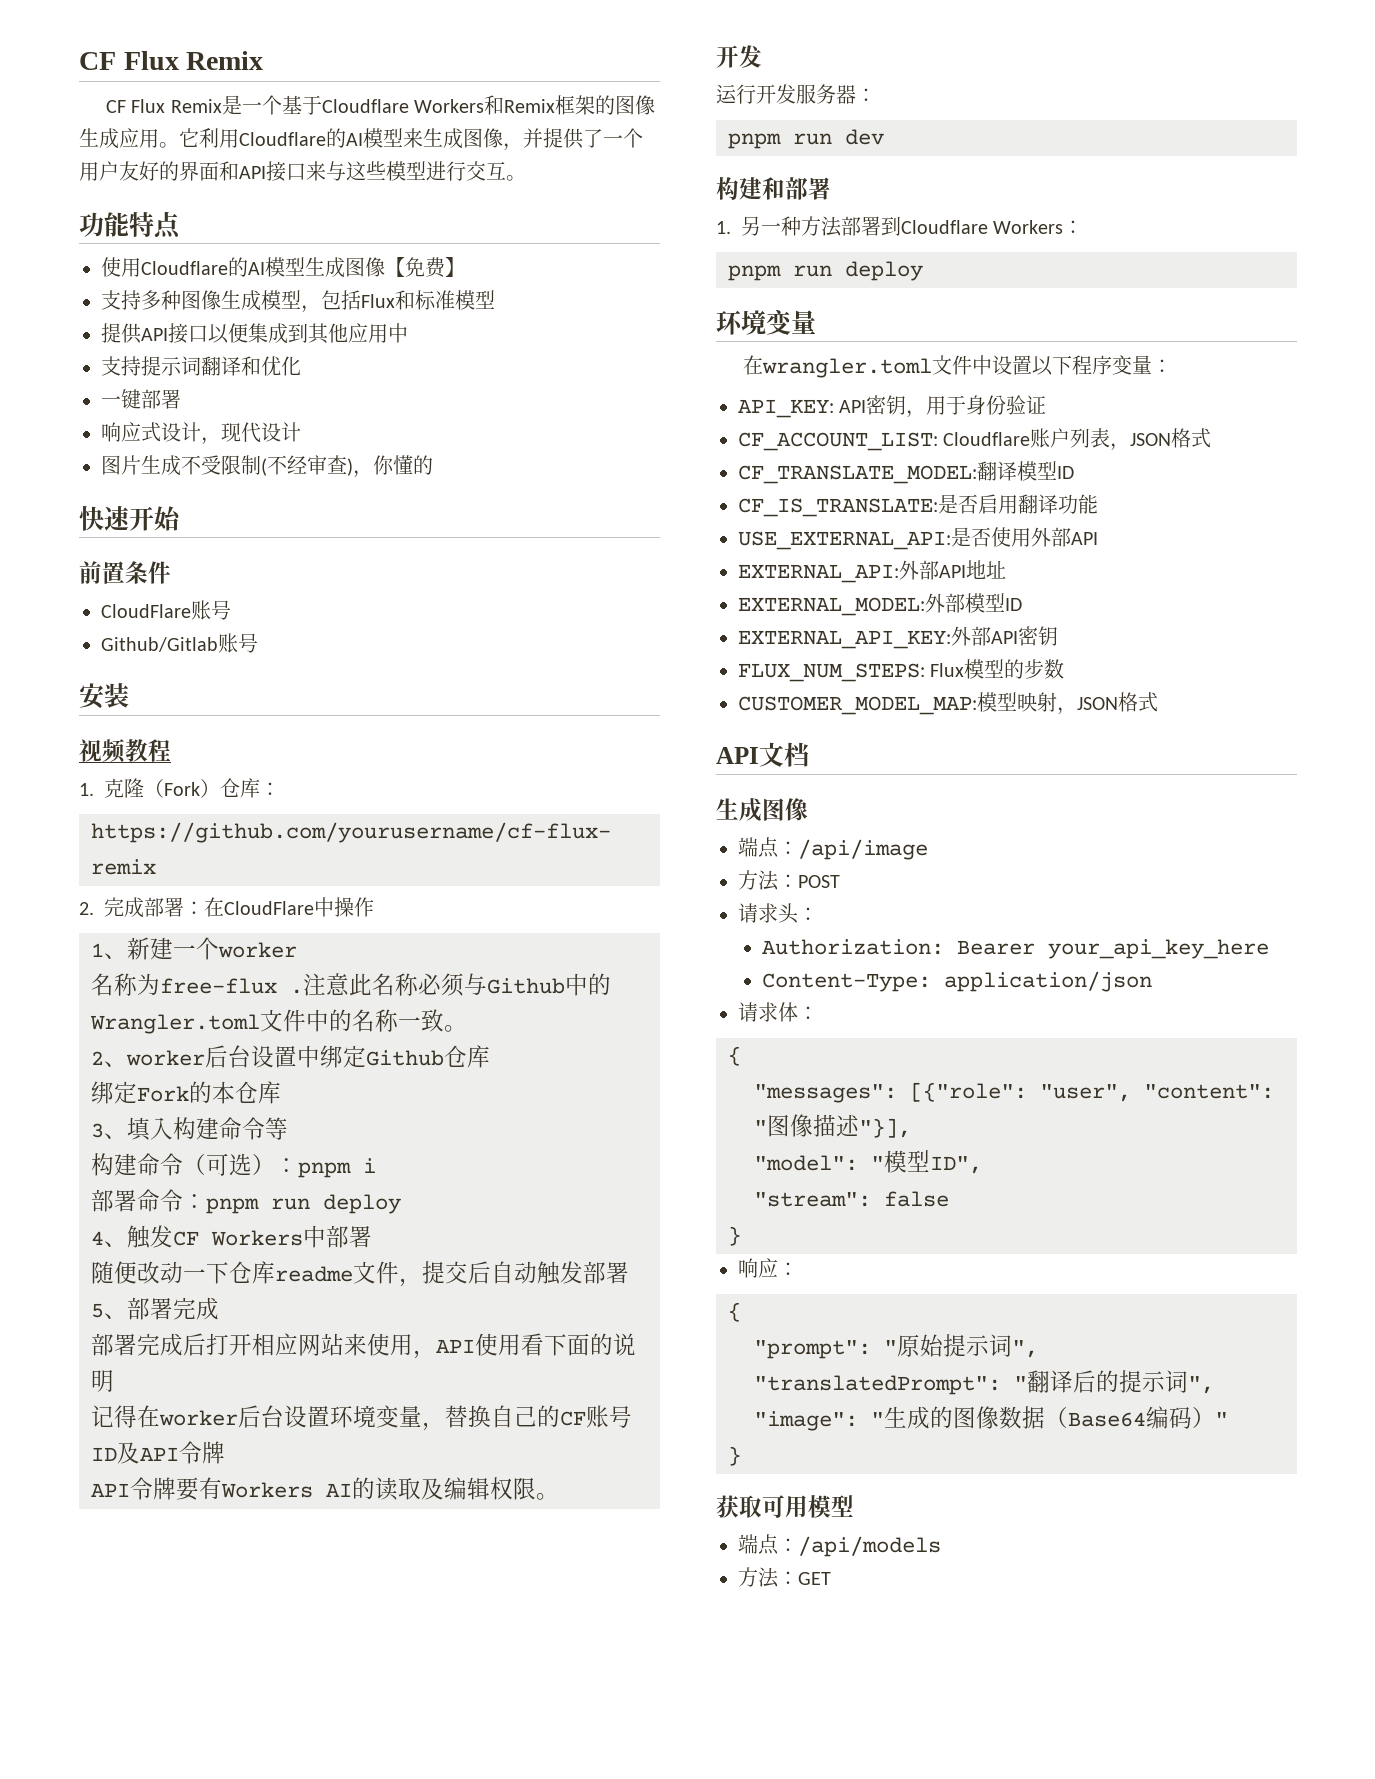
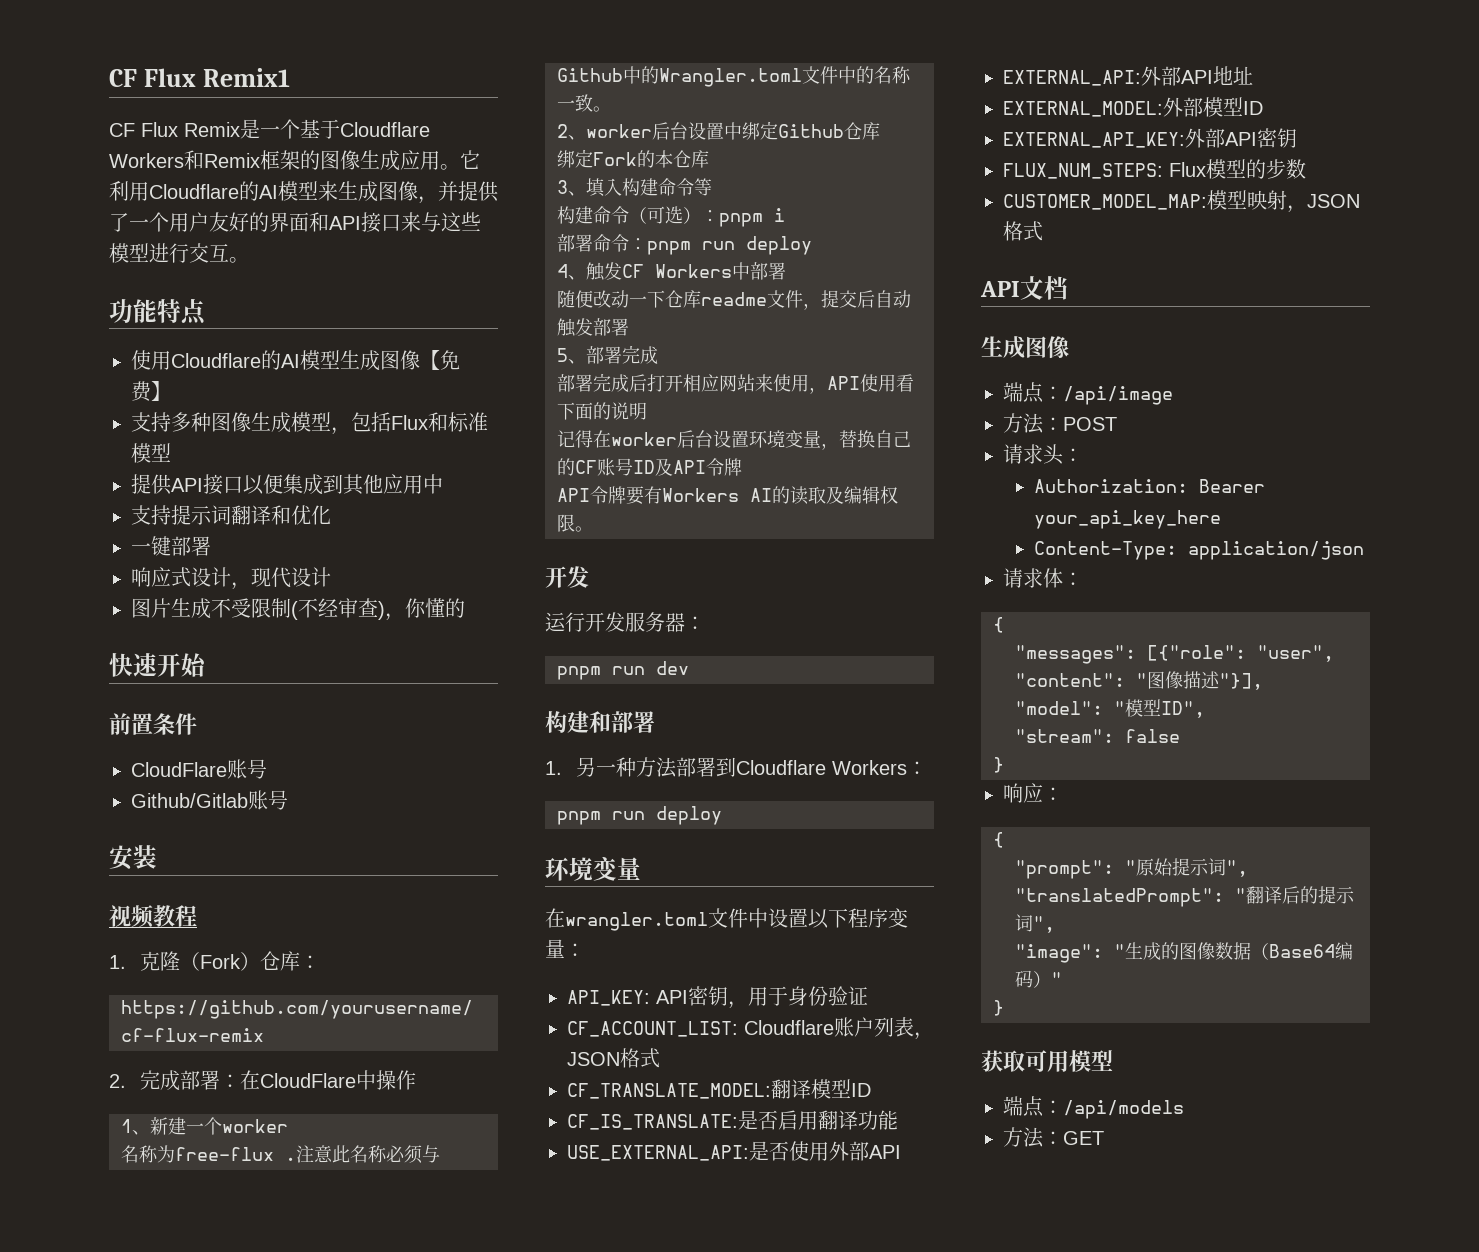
[79,51,264,70] CF Flux Remix -> [109,68,290,87] CF Flux Remix1

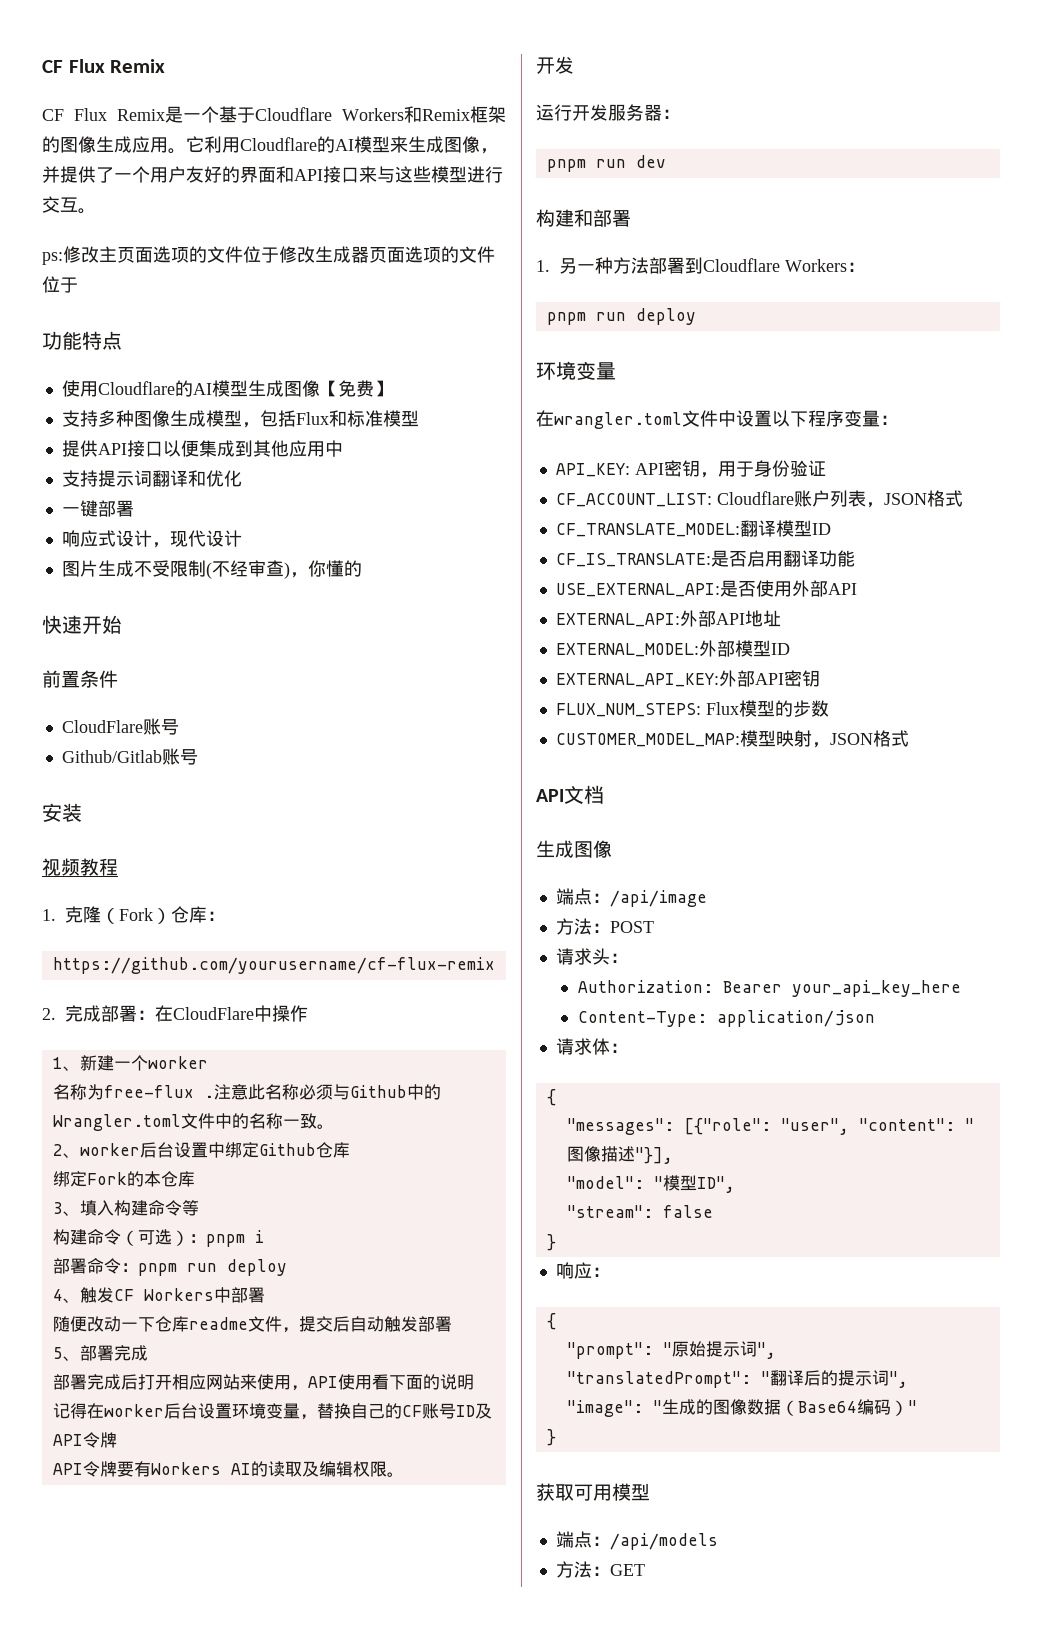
[109,68,290,87] CF Flux Remix1 -> [42,59,166,73] CF Flux Remix
(249, 260) none -> [42,246,495,265] [42,276,78,293] // ps:修改主页面选项的文件位于修改生成器页面选项的文件位于

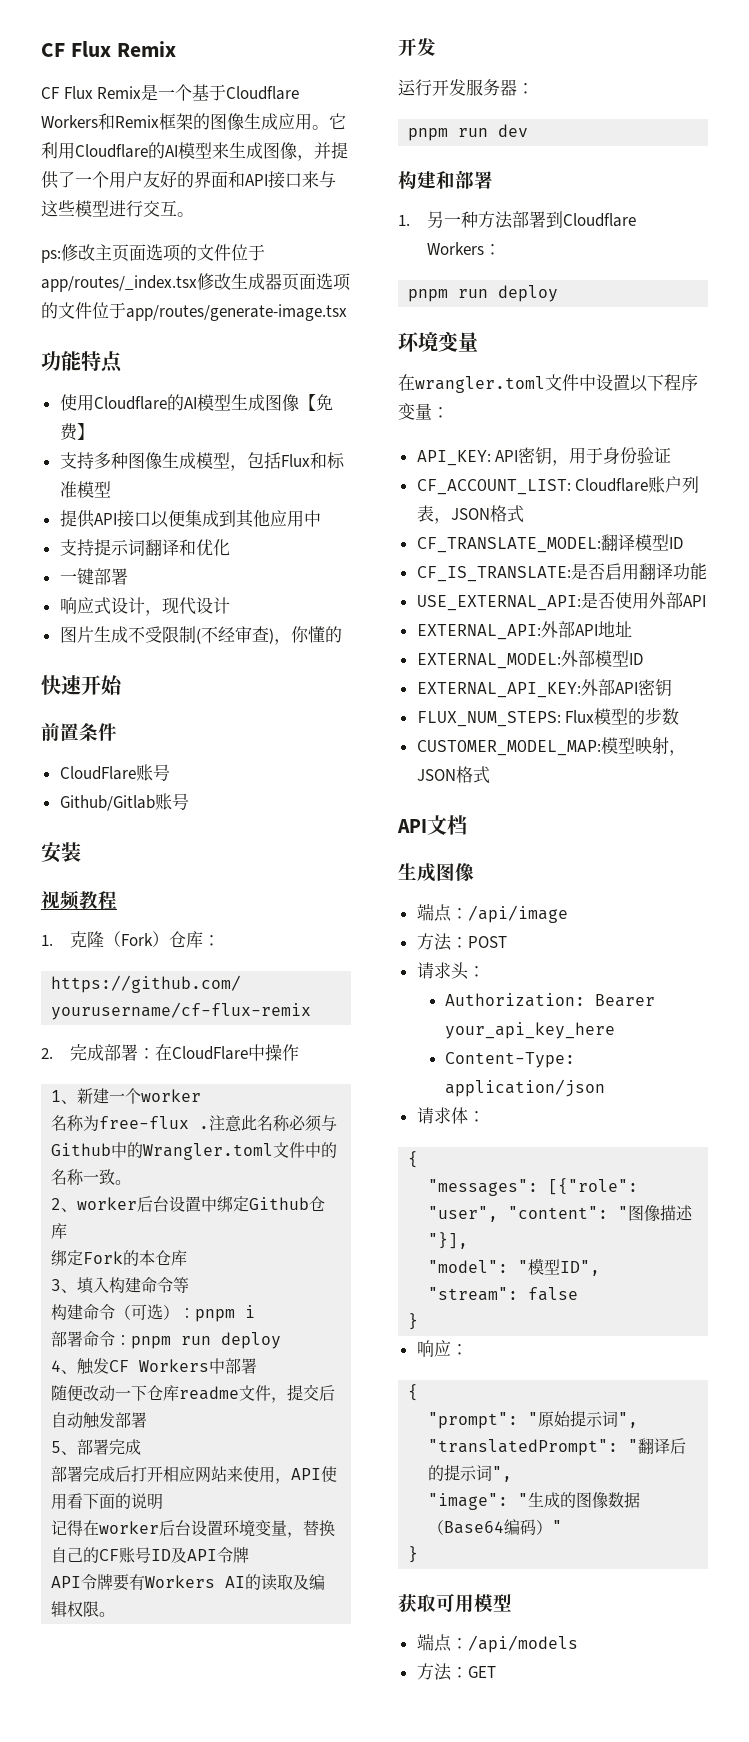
(279, 255) none -> [41,275,197,292] app/routes/_index.tsx
(78, 285) none -> [126,304,347,321] app/routes/generate-image.tsx

